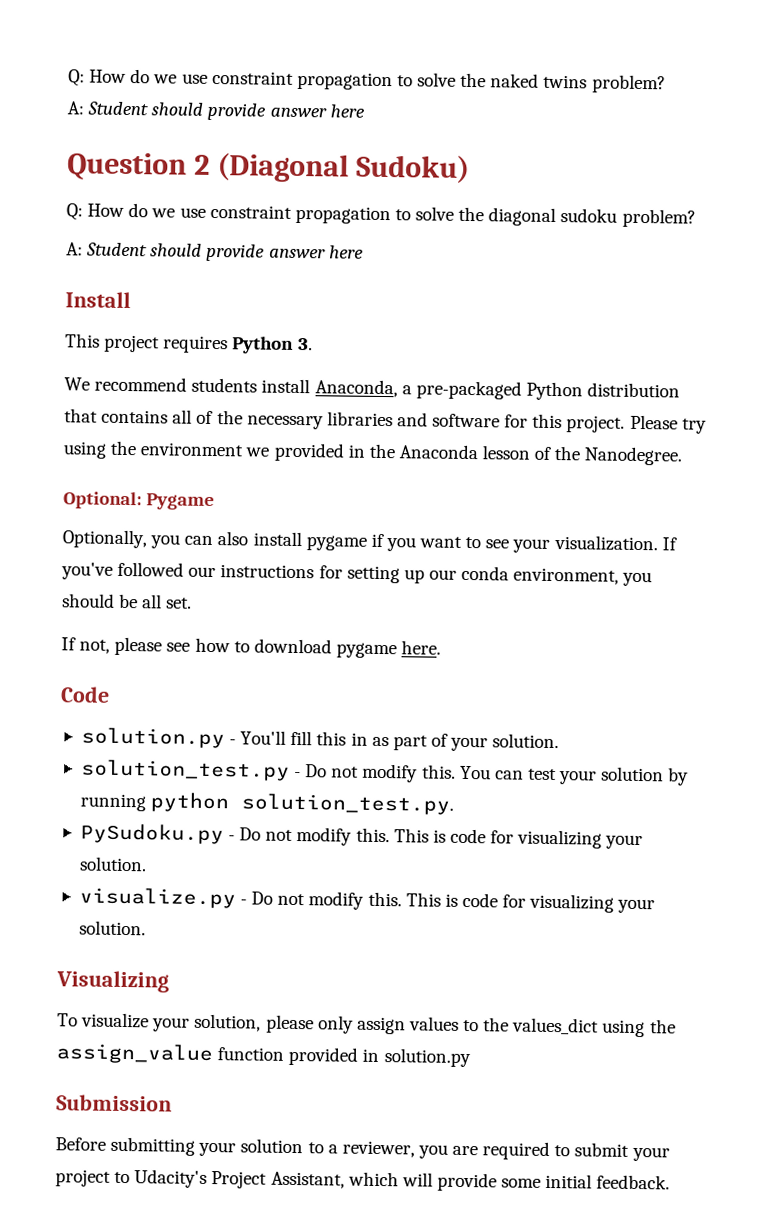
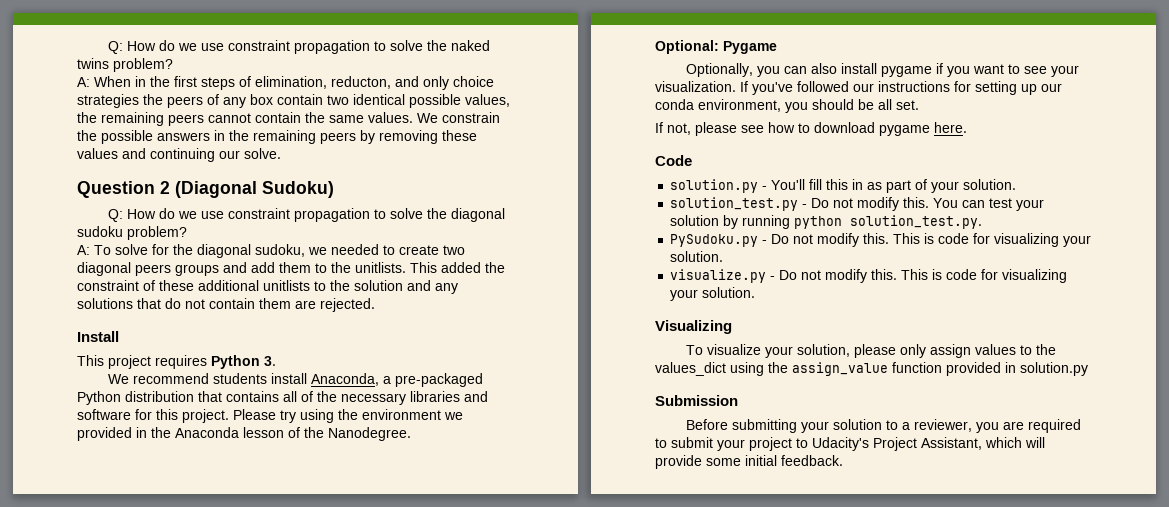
[87,101,365,121] Student should provide answer here -> [94,76,494,90] [77,94,510,108] [77,112,500,126] [77,130,477,144] [77,148,281,162] When in the first steps of elimination, reducton, and only choice strategies the peers of any box contain two identical possible values, the remaining peers cannot contain the same values. We constrain the possible answers in the remaining peers by removing these values and continuing our solve.
[86,242,364,262] Student should provide answer here -> [94,244,465,258] [77,262,505,276] [77,280,458,294] [77,298,375,312] To solve for the diagonal sudoku, we needed to create two diagonal peers groups and add them to the unitlists. This added the constraint of these additional unitlists to the solution and any solutions that do not contain them are rejected.

